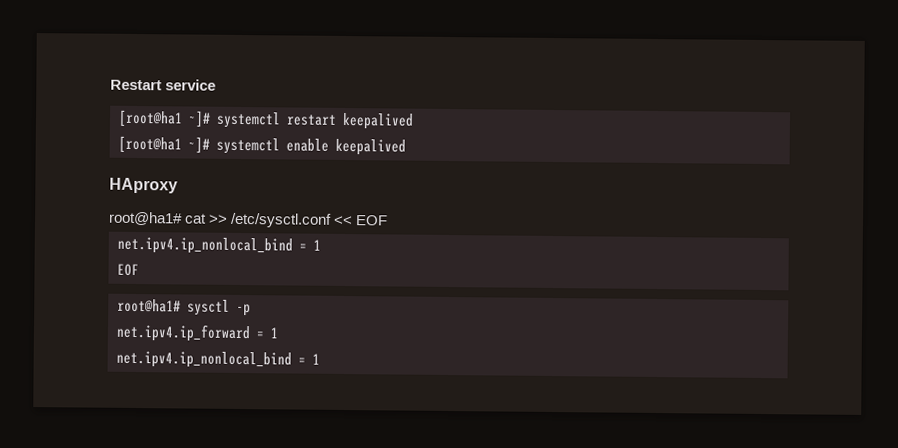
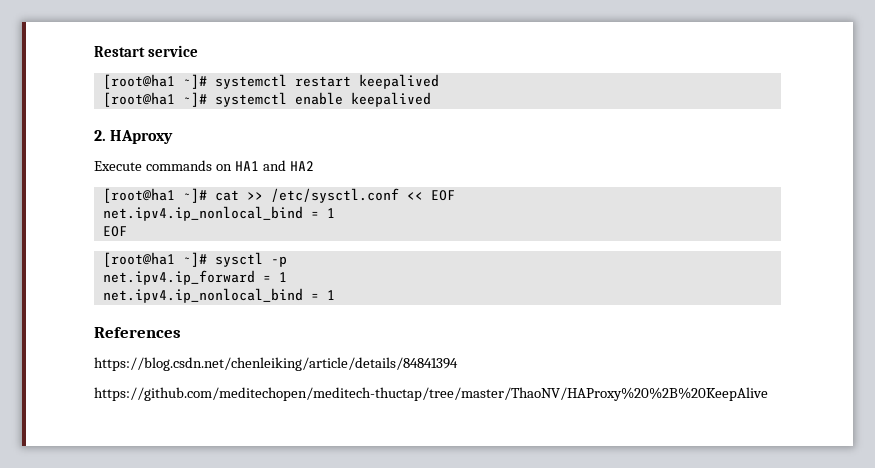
(406, 147) none -> [94,130,106,141] 2.
[108,211,183,226] root@ha1# -> [94,160,314,171] [102,188,207,203] Execute commands on HA1 and HA2 // [root@ha1 ~]#
[117,298,181,313] root@ha1# -> [102,252,207,267] [root@ha1 ~]#
(320, 359) none -> [94,327,181,338] [94,357,458,371] [94,387,768,401] // References // https://blog.csdn.net/chenleiking/article/details/84841394 // https://github.com/meditechopen/meditech-thuctap/tree/master/ThaoNV/HAProxy%20%2B%20KeepAlive

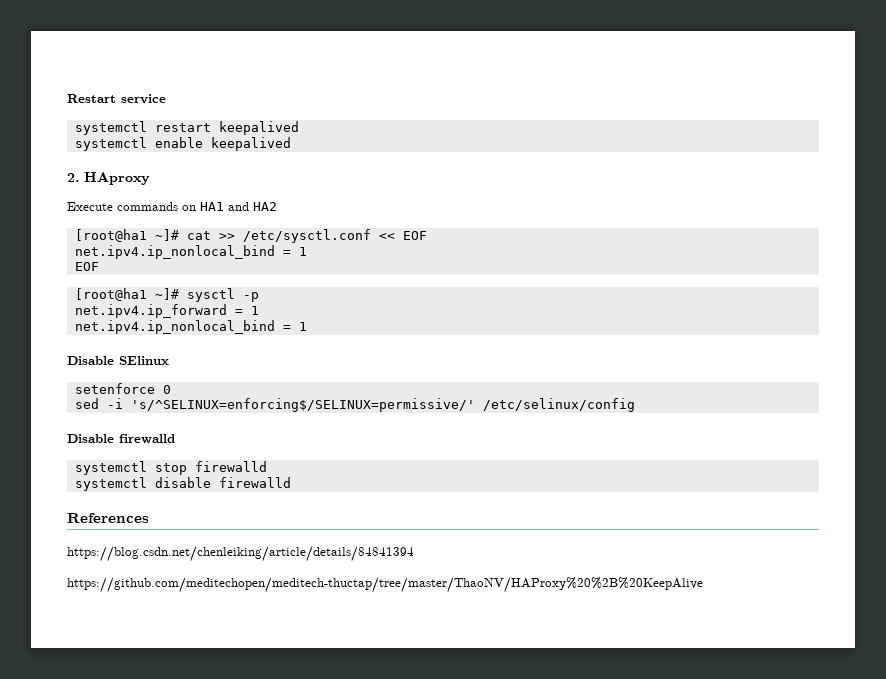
[102,74,207,89] [root@ha1 ~]# -> (166, 99) none
[102,92,207,107] [root@ha1 ~]# -> (299, 128) none
(335, 295) none -> [67,356,169,365] [74,383,171,394] [74,398,635,412] [67,434,175,444] [74,461,267,475] [74,477,291,491] // Disable SElinux // setenforce 0 // sed -i 's/^SELINUX=enforcing$/SELINUX=permissive/' /etc/selinux/config // Disable firewalld // systemctl stop firewalld // systemctl disable firewalld

